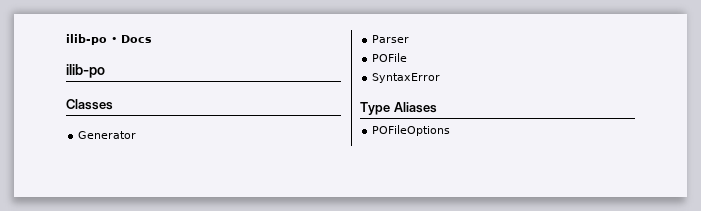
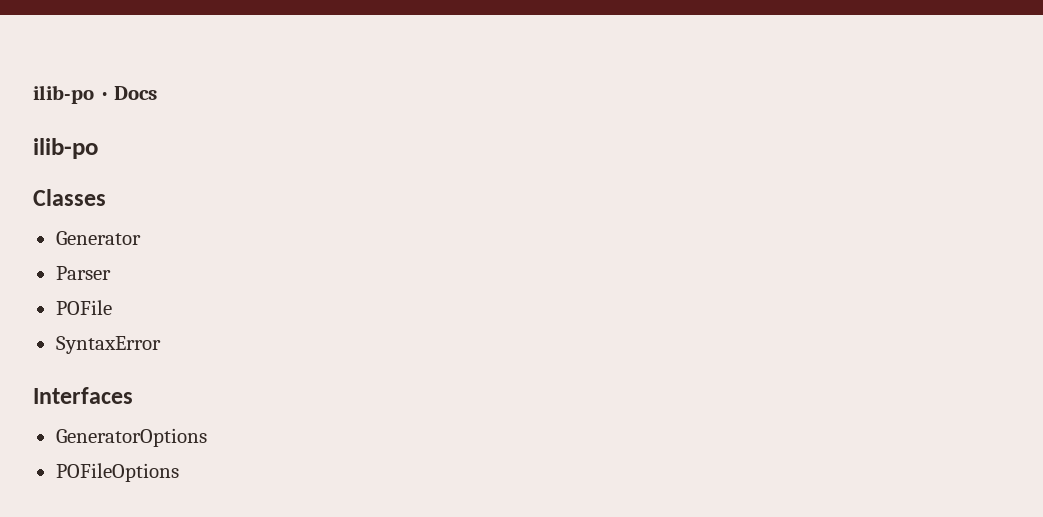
[360,102,437,115] Type Aliases -> [33,387,133,404] [55,428,207,447] Interfaces // GeneratorOptions

